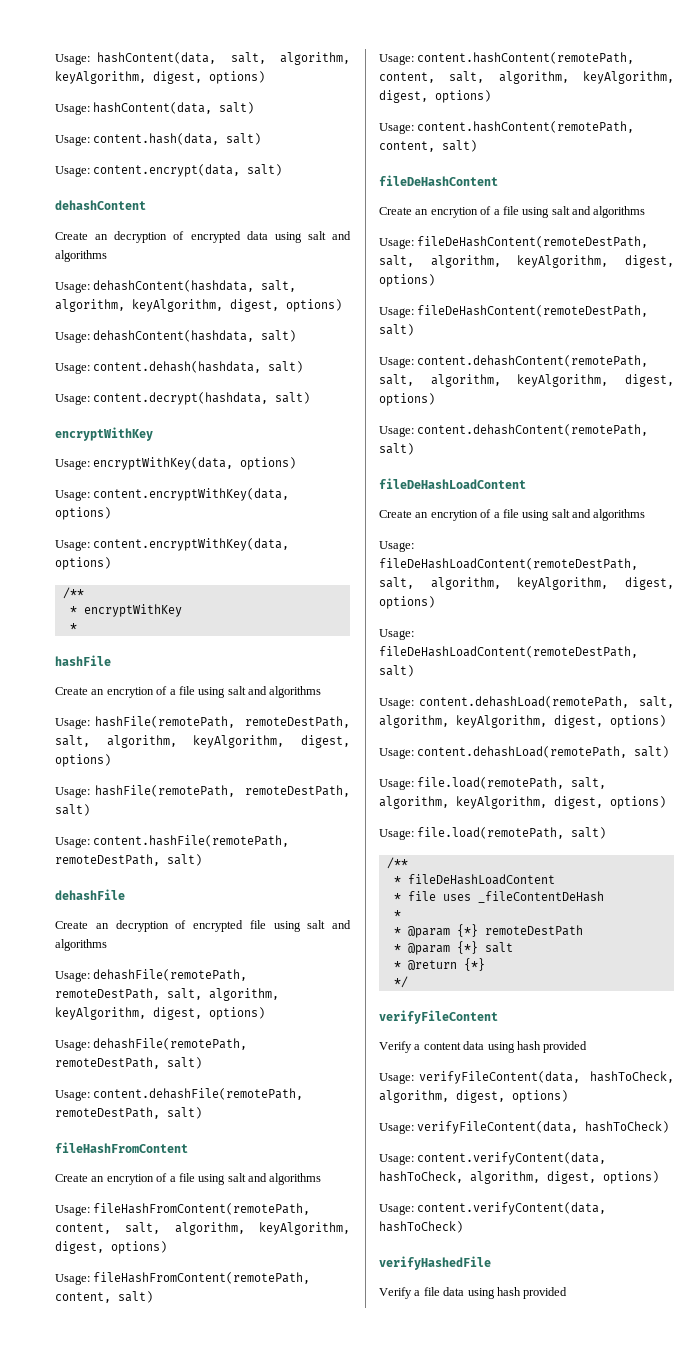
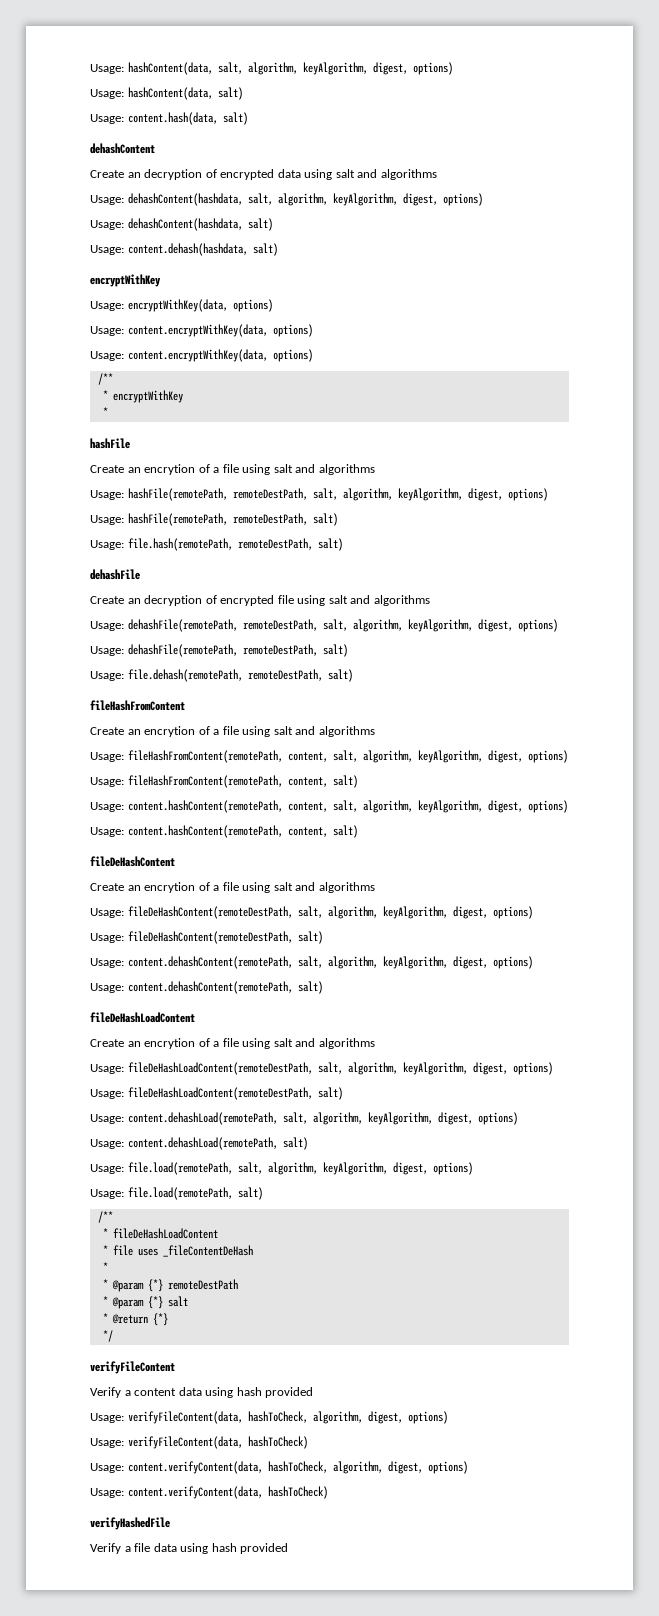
[55,164,283,177] // Usage: content.encrypt(data, salt) -> (248, 118) none
[55,392,311,405] // Usage: content.decrypt(hashdata, salt) -> (278, 249) none
[93,835,290,847] content.hashFile(remotePath, -> [127,538,233,551] file.hash(remotePath,
[93,1088,304,1100] content.dehashFile(remotePath, -> [127,669,243,682] file.dehash(remotePath,

